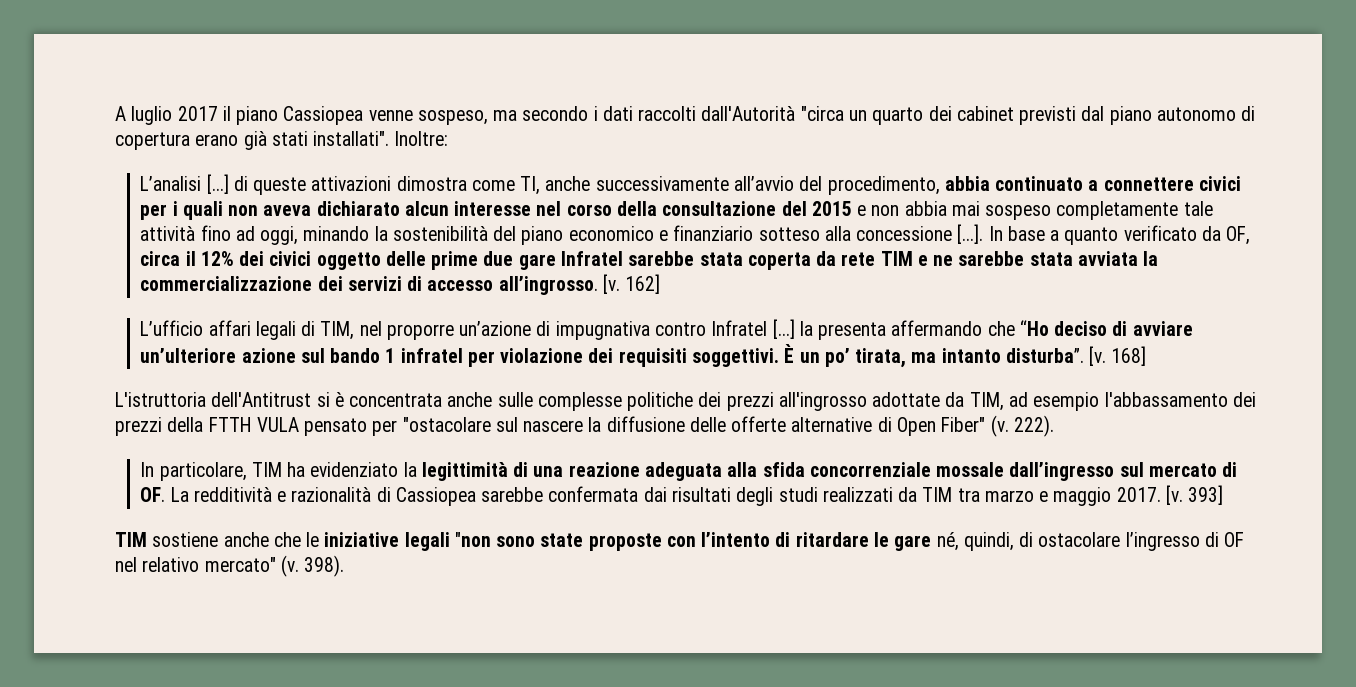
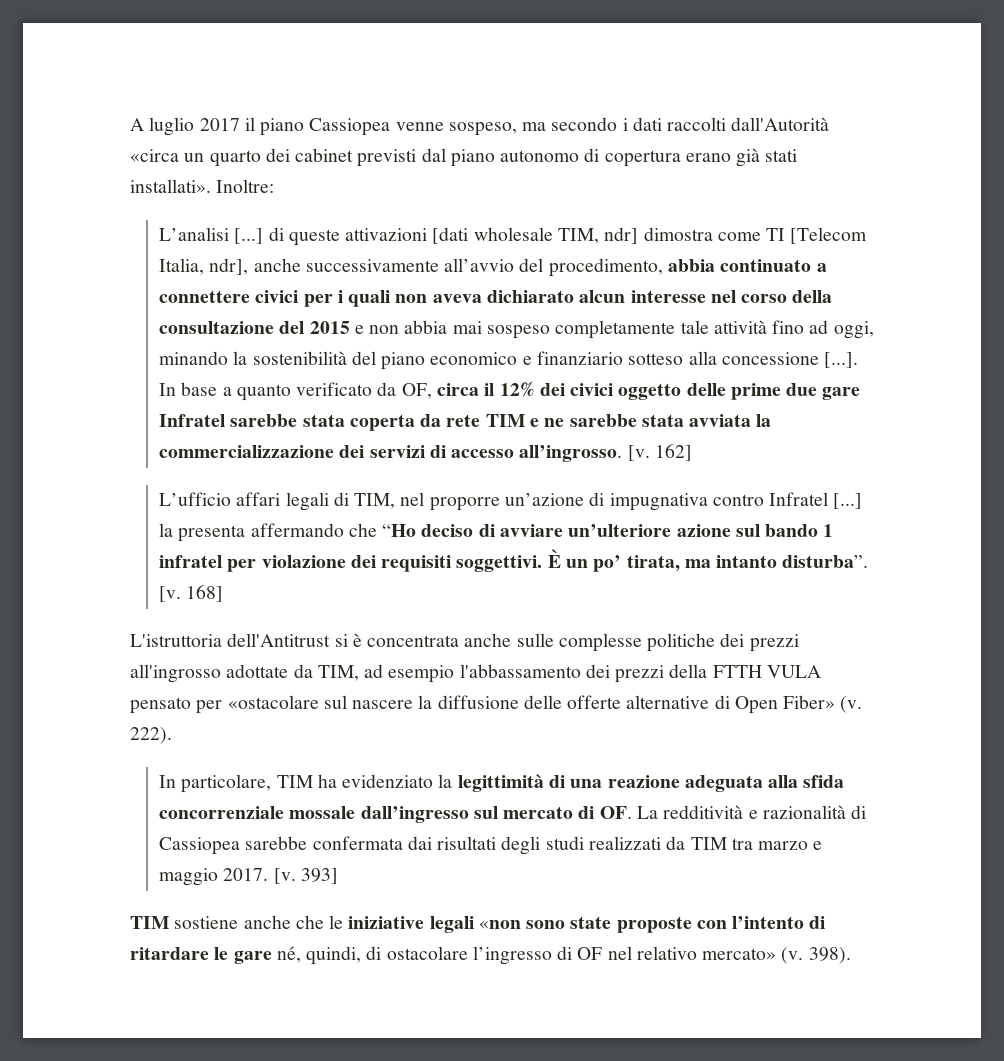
[800,106,844,121] "circa -> [130,149,179,162] «circa
[313,131,390,146] installati". -> [130,179,211,193] installati».
[396,176,541,195] dimostra come TI, -> [432,227,868,244] [159,258,249,275] [dati wholesale TIM, ndr] dimostra come TI [Telecom Italia, ndr],
[402,417,491,432] "ostacolare -> [227,695,319,709] «ostacolare
[941,417,986,432] Fiber" -> [783,695,836,709] Fiber»
[454,532,491,547] "non -> [478,920,521,929] «non
[204,557,276,572] mercato" -> [702,948,777,960] mercato»

